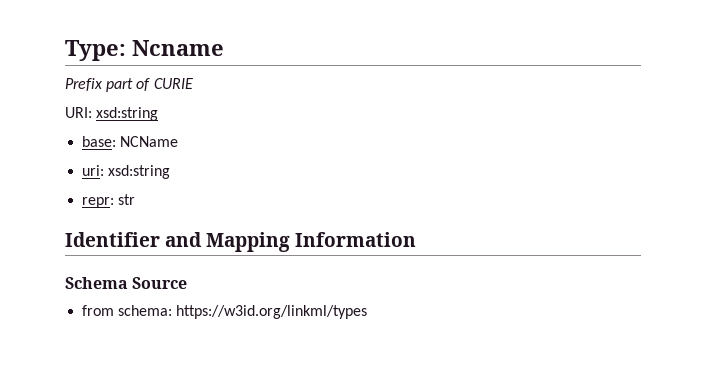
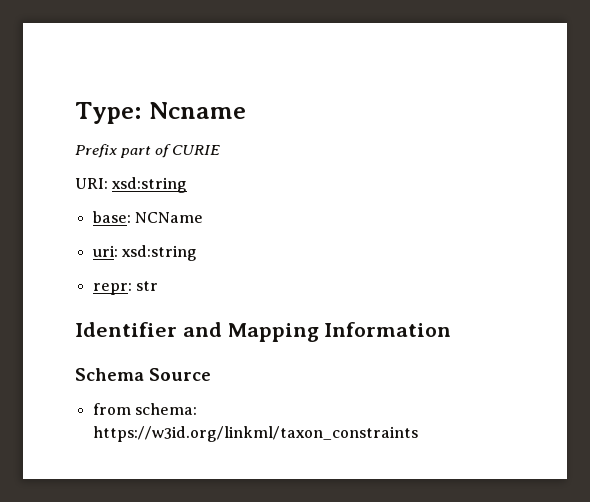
[176,305,368,319] https://w3id.org/linkml/types -> [92,426,418,442] https://w3id.org/linkml/taxon_constraints

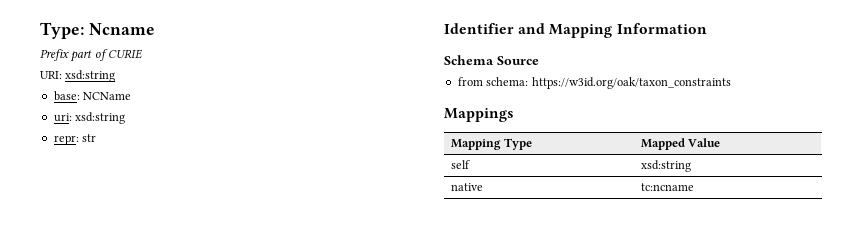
[92,426,418,442] https://w3id.org/linkml/taxon_constraints -> [531,77,731,89] [444,108,514,122] [450,138,532,150] [640,138,720,150] [450,160,470,169] [640,160,691,172] [450,183,483,191] [640,183,694,191] https://w3id.org/oak/taxon_constraints // Mappings // Mapping Type | Mapped Value // self | xsd:string // native | tc:ncname

